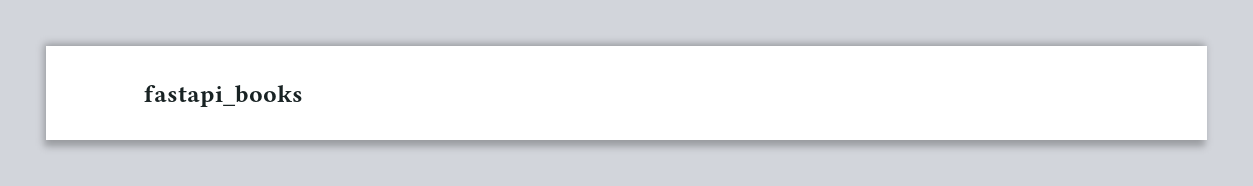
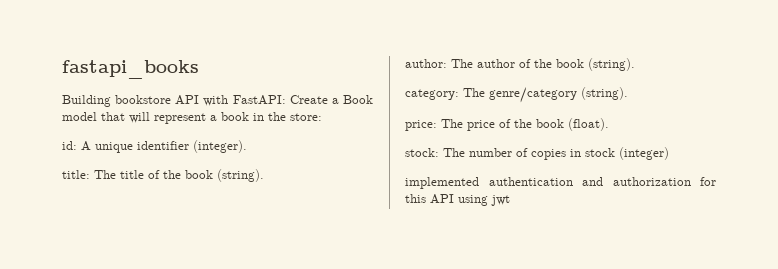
(303, 96) none -> [62,95,373,107] [62,112,322,124] [62,140,247,153] [62,169,264,182] [405,58,635,71] [405,87,628,103] [405,118,609,131] [405,147,669,160] [405,177,716,189] [405,194,510,206] // Building bookstore API with FastAPI: Create a Book model that will represent a book in the store: // id: A unique identifier (integer). // title: The title of the book (string). // author: The author of the book (string). // category: The genre/category (string). // price: The price of the book (float). // stock: The number of copies in stock (integer) // implemented authentication and authorization for this API using jwt

